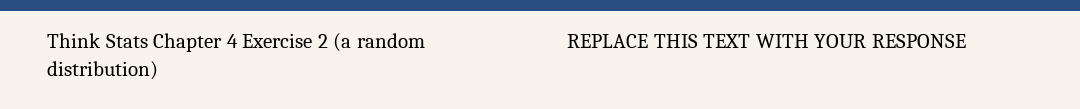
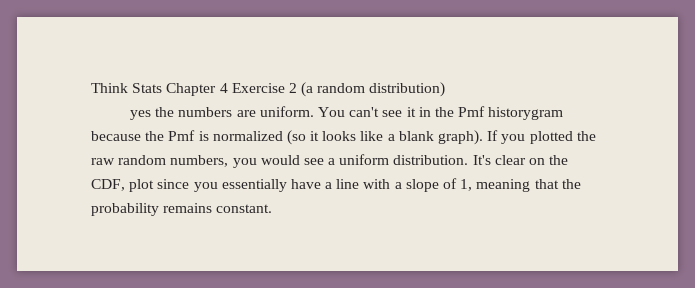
[567,34,966,48] REPLACE THIS TEXT WITH YOUR RESPONSE -> [130,106,564,120] [91,130,596,145] [91,154,569,168] [91,178,581,192] [91,203,273,216] yes the numbers are uniform. You can't see it in the Pmf historygram because the Pmf is normalized (so it looks like a blank graph). If you plotted the raw random numbers, you would see a uniform distribution. It's clear on the CDF, plot since you essentially have a line with a slope of 1, meaning that the probability remains constant.

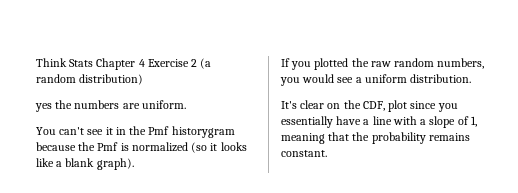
(314, 111) none -> (186, 104) //
(484, 137) none -> (134, 164) //
(469, 160) none -> (472, 78) //

